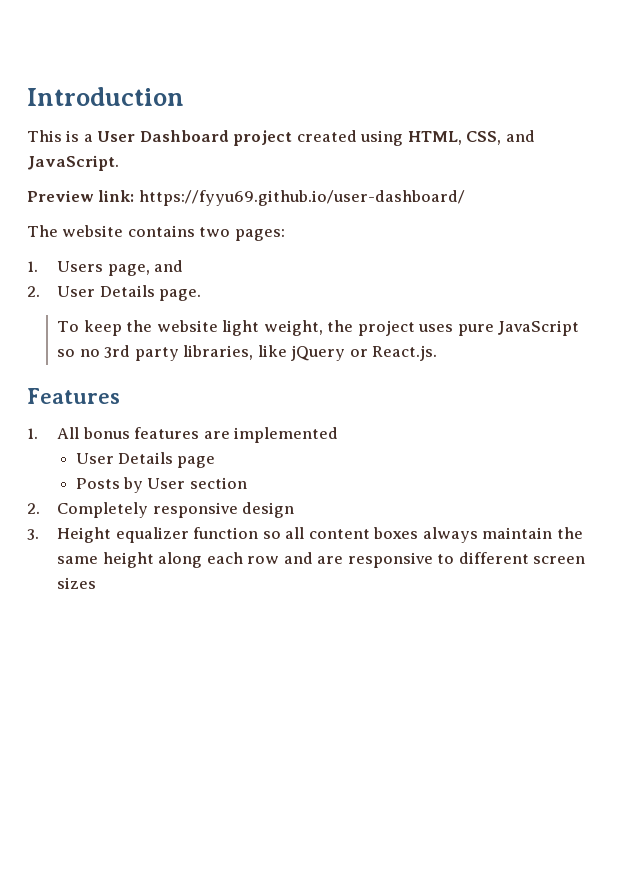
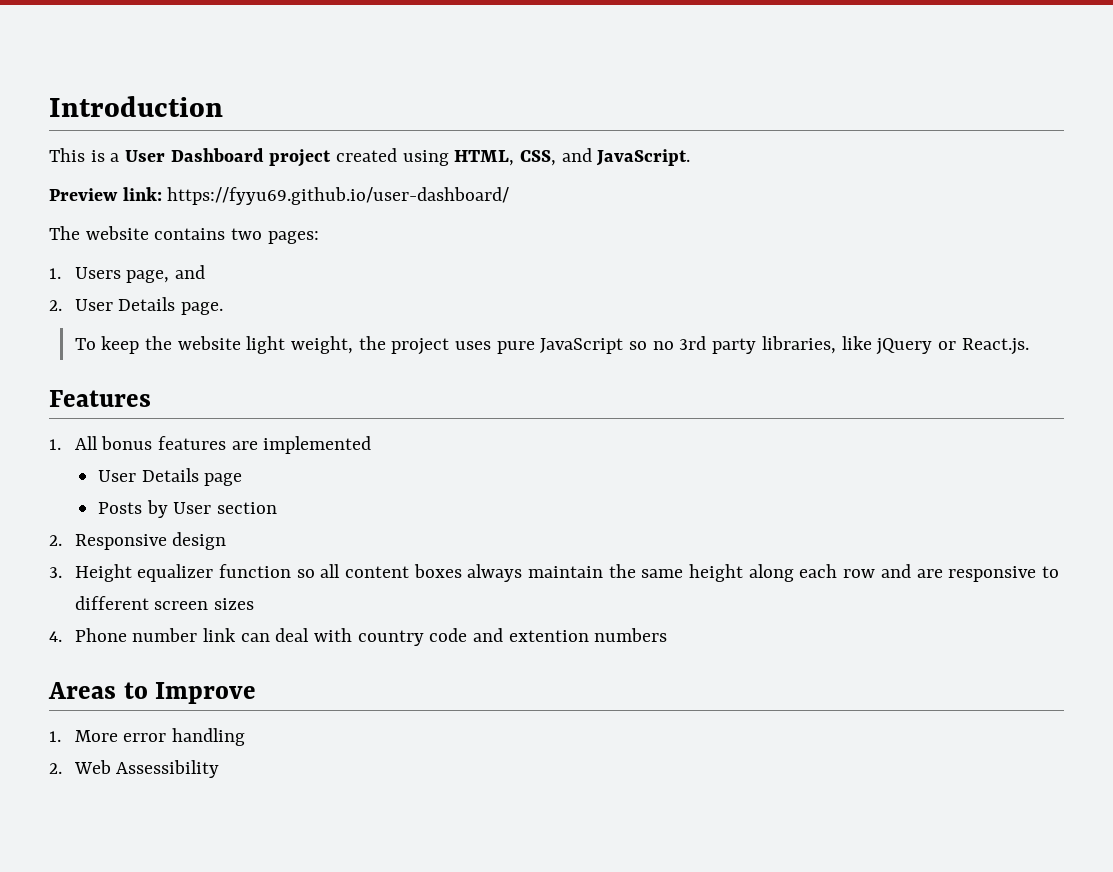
[57,502,238,518] Completely responsive -> [74,534,167,550] Responsive
(97, 583) none -> [49,628,668,646] [48,682,257,704] [49,728,246,746] [49,760,220,778] // 4. Phone number link can deal with country code and extention numbers // Areas to Improve // 1. More error handling // 2. Web Assessibility

